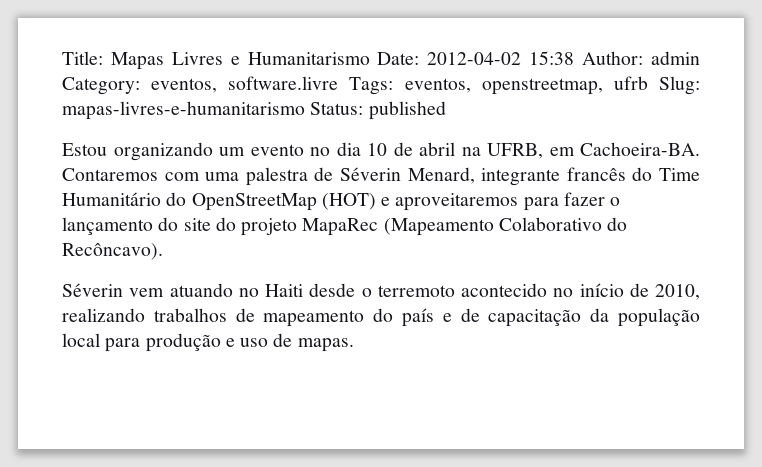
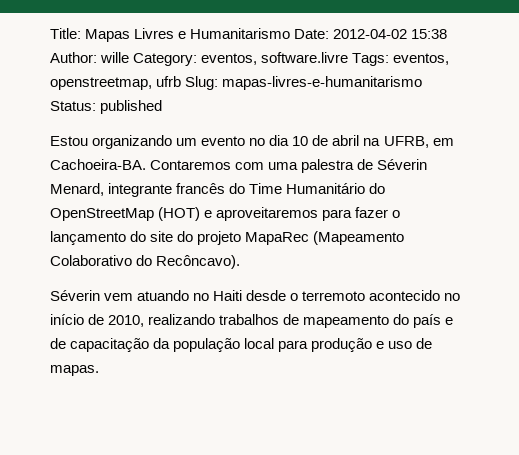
[651,51,701,65] admin -> [100,52,130,63] wille

